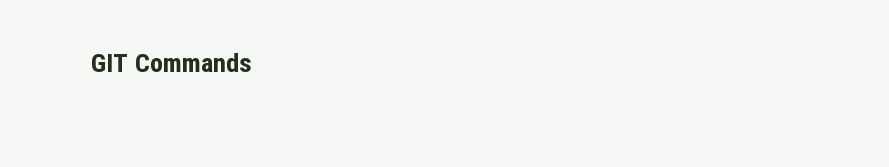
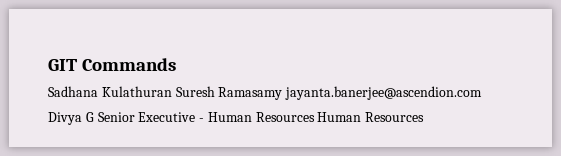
(253, 62) none -> [48,86,483,100] [48,112,425,125] // Sadhana Kulathuran Suresh Ramasamy jayanta.banerjee@ascendion.com // Divya G Senior Executive - Human Resources Human Resources

